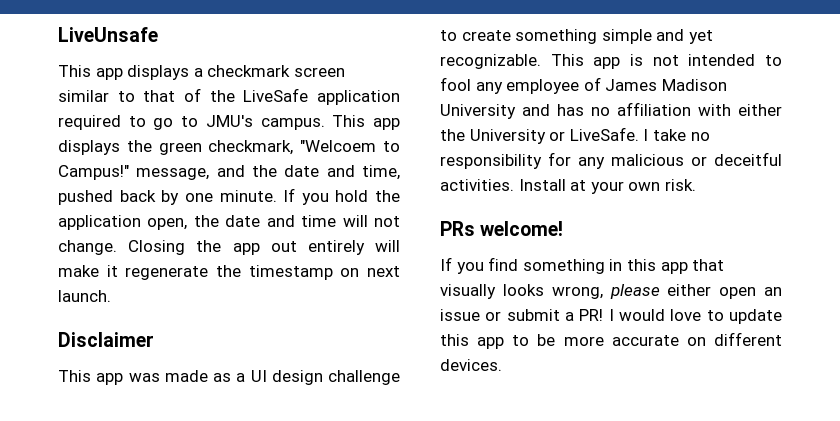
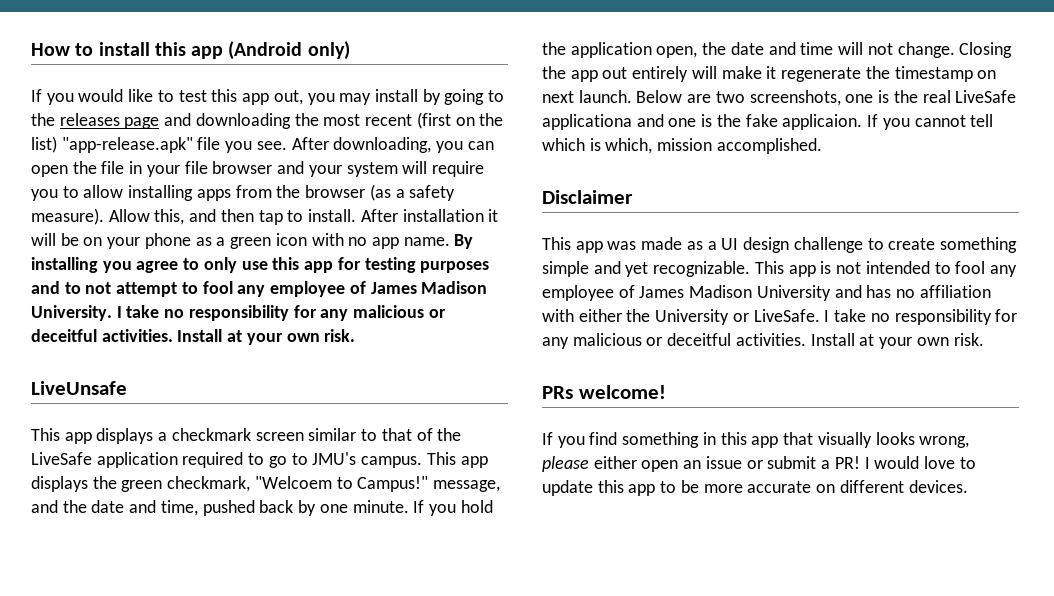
(58, 34) none -> [31,41,350,60] [31,89,505,105] [31,112,504,129] [31,136,494,153] [31,161,484,177] [31,184,456,201] [31,208,499,225] [31,233,474,249] [31,257,490,273] [31,281,488,297] [31,305,446,321] [31,329,356,345] How to install this app (Android only) // If you would like to test this app out, you may install by going to the releases page and downloading the most recent (first on the list) "app-release.apk" file you see. After downloading, you can open the file in your file browser and your system will require you to allow installing apps from the browser (as a safety measure). Allow this, and then tap to install. After installation it will be on your phone as a green icon with no app name. By installing you agree to only use this app for testing purposes and to not attempt to fool any employee of James Madison University. I take no responsibility for any malicious or deceitful activities. Install at your own risk. //
(111, 296) none -> [636,90,1017,106] [542,114,994,130] [542,138,822,154] Below are two screenshots, one is the real LiveSafe applicationa and one is the fake applicaion. If you cannot tell which is which, mission accomplished.

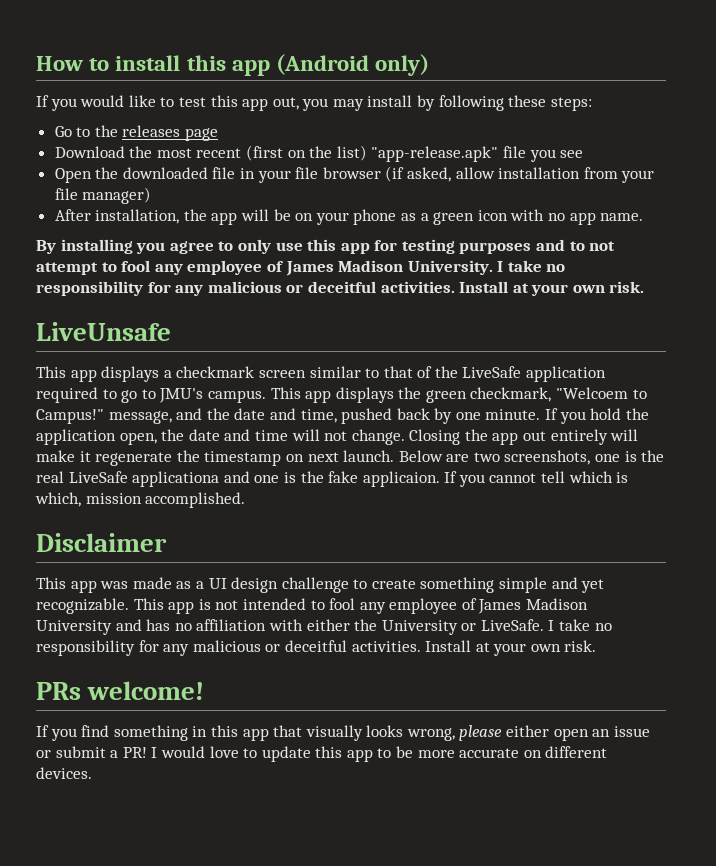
[444,89,485,105] going -> [438,95,592,111] [54,126,72,137] following these steps: // Go
[164,113,291,129] and downloading -> [54,146,125,158] // Download
[256,137,494,153] [31,161,97,177] see. After downloading, you can open the -> [560,150,584,158] [54,167,208,183] see // Open the downloaded
[277,161,484,177] [31,184,456,201] [31,208,499,225] and your system will require you to allow installing apps from the browser (as a safety measure). Allow this, and then tap to install. After installation it -> [385,166,655,183] [54,187,152,204] [54,209,238,225] (if asked, allow installation from your file manager) // After installation, the app
(450, 241) none -> (644, 217) //

